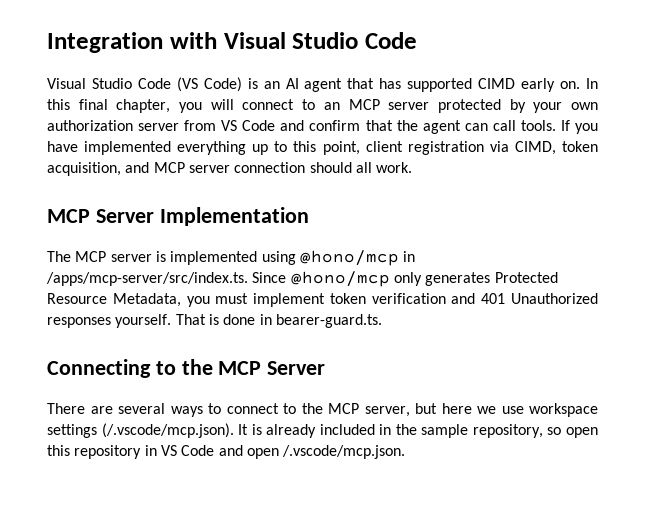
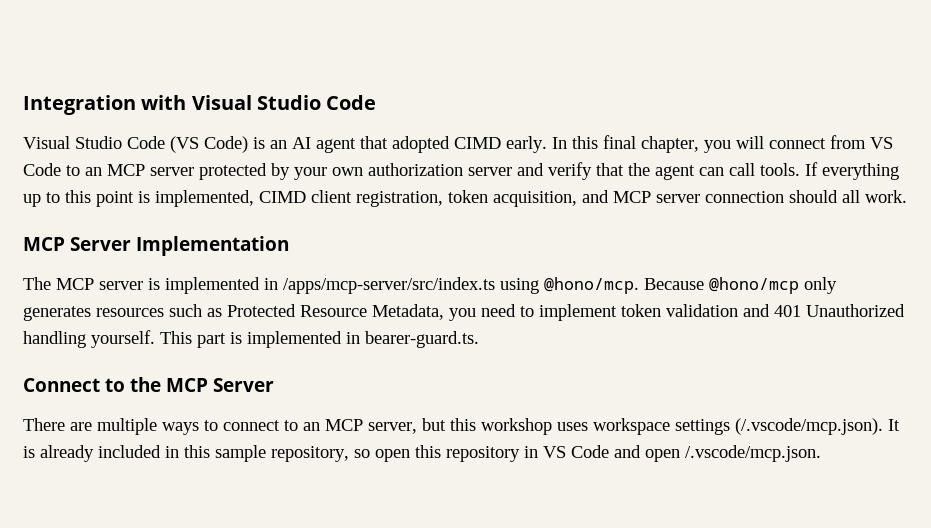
[379,78,581,92] has supported CIMD early on. -> [392,136,547,153] adopted CIMD early.
(295, 104) none -> [830,135,893,149] [23,163,61,176] from VS Code
[184,120,361,131] from VS Code and confirm -> [517,162,592,180] and verify
[574,123,598,134] [47,141,172,155] you have implemented -> (818, 169) none
[322,141,556,155] point, client registration via CIMD, -> [96,190,443,207] point is implemented, CIMD client registration,
[261,250,416,266] [46,271,491,287] using @hono/mcp in /apps/mcp-server/src/index.ts. Since @hono/mcp only generates -> [264,277,837,294] [23,304,222,321] in /apps/mcp-server/src/index.ts using @hono/mcp. Because @hono/mcp only generates resources such as
[215,293,249,304] must -> [481,304,534,317] need to
[371,293,446,304] verification -> [666,304,738,317] validation
[47,314,256,328] responses yourself. That is done -> [23,330,342,348] handling yourself. This part is implemented
[47,359,151,378] Connecting -> [23,378,100,392] Connect
[118,403,165,414] several -> [97,418,157,435] multiple
[301,403,323,414] the -> [303,422,320,431] an
[441,403,524,414] here we use -> [450,418,588,435] this workshop uses
[395,424,417,435] the -> [184,445,210,458] this

